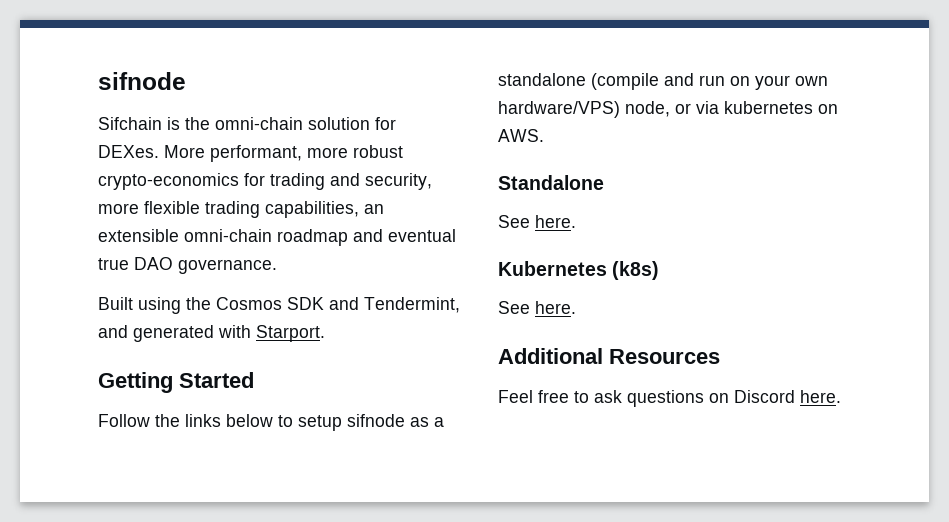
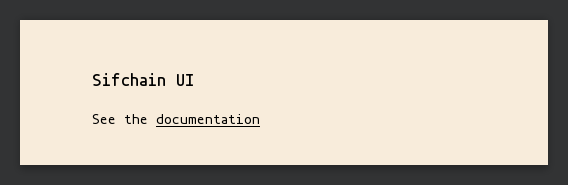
[98,72,186,90] [98,117,396,130] [98,145,403,162] [98,173,432,190] [98,201,384,218] [98,229,456,246] [98,257,277,274] [98,297,460,314] [98,325,325,342] [98,372,254,393] [98,414,444,431] [498,73,828,90] [498,101,838,118] [498,129,544,142] [498,175,604,190] [498,215,576,228] [498,261,660,280] [498,301,576,314] [498,348,720,364] [498,390,841,407] sifnode // Sifchain is the omni-chain solution for DEXes. More performant, more robust crypto-economics for trading and security, more flexible trading capabilities, an extensible omni-chain roadmap and eventual true DAO governance. // Built using the Cosmos SDK and Tendermint, and generated with Starport. // Getting Started // Follow the links below to setup sifnode as a standalone (compile and run on your own hardware/VPS) node, or via kubernetes on AWS. // Standalone // See here. // Kubernetes (k8s) // See here. // Additional Resources // Feel free to ask questions on Discord here. -> [92,73,194,86] [92,114,260,124] Sifchain UI // See the documentation

